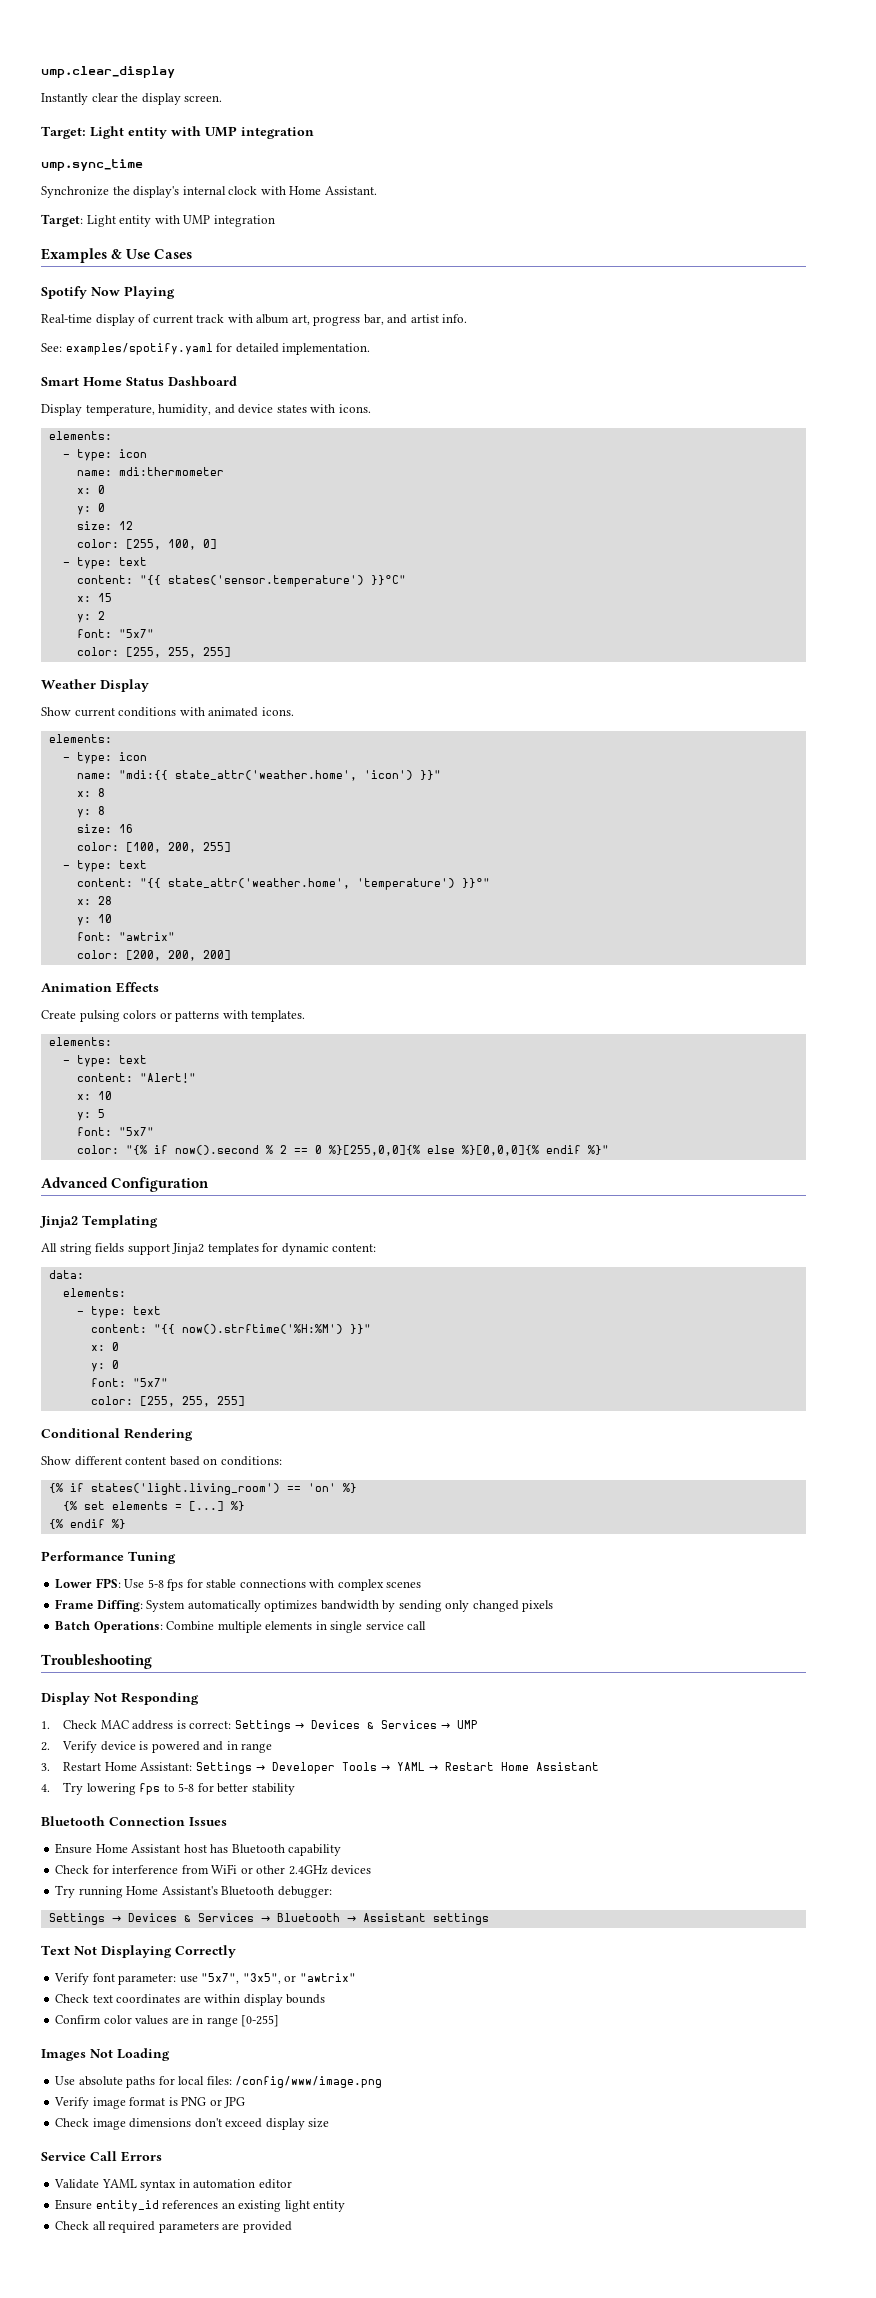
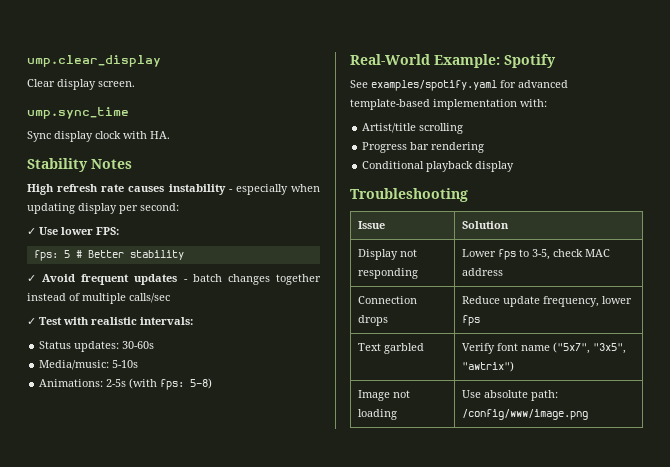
[41,93,139,105] Instantly clear the -> [27,79,55,87] Clear
[41,126,314,139] [41,159,143,171] [41,186,377,198] [41,214,275,227] [41,248,193,263] [41,286,175,299] [41,314,468,326] [41,343,371,355] [41,376,237,387] [41,404,371,416] [48,431,112,440] [62,449,147,461] [76,467,224,476] [76,485,105,494] [76,503,105,515] [76,521,133,530] [76,539,217,550] [62,557,147,569] [76,575,406,587] [76,593,112,602] [76,611,105,623] [76,629,154,638] [76,647,231,658] [41,679,149,692] [41,707,294,717] [48,734,112,743] [62,752,147,764] [76,770,441,781] [76,788,105,797] [76,806,105,818] [76,824,133,833] [76,842,231,853] [62,860,147,872] [76,878,490,890] [76,896,112,905] [76,914,112,926] [76,932,175,941] [76,950,231,961] [41,982,159,993] [41,1010,306,1022] [48,1037,112,1046] [62,1055,147,1067] [76,1073,196,1083] [76,1091,112,1100] [76,1109,105,1121] [76,1127,154,1136] [76,1145,609,1156] [41,1177,210,1192] [40,1215,158,1228] [41,1243,377,1255] [48,1270,84,1279] [62,1288,126,1297] [76,1306,161,1318] [90,1324,371,1334] [90,1342,119,1351] [90,1360,119,1372] [90,1378,168,1387] [90,1396,245,1407] [41,1428,193,1441] [41,1456,282,1466] [48,1483,357,1495] [62,1501,245,1511] [48,1519,126,1529] [41,1551,176,1564] [55,1578,422,1591] [55,1599,554,1612] [55,1621,427,1633] [41,1654,152,1669] [41,1692,199,1705] [41,1720,478,1732] [41,1741,273,1753] [41,1762,599,1774] [41,1782,295,1795] [41,1816,227,1826] [55,1843,342,1856] [55,1864,372,1875] [55,1885,332,1898] [48,1913,489,1925] [41,1945,236,1958] [54,1973,356,1985] [55,1994,326,2006] [55,2015,280,2027] [41,2048,170,2061] [55,2076,383,2088] [54,2097,246,2109] [55,2118,330,2130] [41,2151,162,2162] [54,2179,292,2191] [55,2199,346,2212] [55,2221,292,2233] Target: Light entity with UMP integration // ump.sync_time // Synchronize the display's internal clock with Home Assistant. // Target: Light entity with UMP integration // Examples & Use Cases // Spotify Now Playing // Real-time display of current track with album art, progress bar, and artist info. // See: examples/spotify.yaml for detailed implementation. // Smart Home Status Dashboard // Display temperature, humidity, and device states with icons. // elements: // - type: icon // name: mdi:thermometer // x: 0 // y: 0 // size: 12 // color: [255, 100, 0] // - type: text // content: "{{ states('sensor.temperature') }}°C" // x: 15 // y: 2 // font: "5x7" // color: [255, 255, 255] // Weather Display // Show current conditions with animated icons. // elements: // - type: icon // name: "mdi:{{ state_attr('weather.home', 'icon') }}" // x: 8 // y: 8 // size: 16 // color: [100, 200, 255] // - type: text // content: "{{ state_attr('weather.home', 'temperature') }}°" // x: 28 // y: 10 // font: "awtrix" // color: [200, 200, 200] // Animation Effects // Create pulsing colors or patterns with templates. // elements: // - type: text // content: "Alert!" // x: 10 // y: 5 // font: "5x7" // color: "{% if now().second % 2 == 0 %}[255,0,0]{% else %}[0,0,0]{% endif %}" // Advanced Configuration // Jinja2 Templating // All string fields support Jinja2 templates for dynamic content: // data: // elements: // - type: text // content: "{{ now().strftime('%H:%M') }}" // x: 0 // y: 0 // font: "5x7" // color: [255, 255, 255] // Conditional Rendering // Show different content based on conditions: // {% if states('light.living_room') == 'on' %} // {% set elements = [...] %} // {% endif %} // Performance Tuning // Lower FPS: Use 5-8 fps for stable connections with complex scenes // Frame Diffing: System automatically optimizes bandwidth by sending only changed pixels // Batch Operations: Combine multiple elements in single service call // Troubleshooting // Display Not Responding // 1. Check MAC address is correct: Settings → Devices & Services → UMP // 2. Verify device is powered and in range // 3. Restart Home Assistant: Settings → Developer Tools → YAML → Restart Home Assistant // 4. Try lowering fps to 5-8 for better stability // Bluetooth Connection Issues // Ensure Home Assistant host has Bluetooth capability // Check for interference from WiFi or other 2.4GHz devices // Try running Home Assistant's Bluetooth debugger: // Settings → Devices & Services → Bluetooth → Assistant settings // Text Not Displaying Correctly // Verify font parameter: use "5x7", "3x5", or "awtrix" // Check text coordinates are within display bounds // Confirm color values are in range [0-255] // Images Not Loading // Use absolute paths for local files: /config/www/image.png // Verify image format is PNG or JPG // Check image dimensions don't exceed display size // Service Call Errors // Validate YAML syntax in automation editor // Ensure entity_id references an existing light entity // Check all required parameters are provided -> [27,107,129,119] [27,131,170,142] [27,158,132,172] [27,184,320,195] [27,203,179,214] [27,227,119,235] [33,250,184,261] [27,274,321,285] [27,293,170,304] [27,317,193,325] [39,341,155,352] [39,360,139,370] [39,378,213,390] [350,54,556,68] [350,80,568,91] [350,99,547,110] [362,123,464,134] [362,142,485,153] [362,161,515,172] [350,188,468,202] [358,221,386,229] [462,221,510,229] [358,249,418,260] [358,268,419,279] [462,249,611,260] [462,268,504,276] [358,296,418,304] [358,315,389,326] [462,296,633,307] [462,315,481,326] [358,343,425,354] [462,342,627,354] [462,361,515,372] [358,390,411,401] [358,409,398,420] [462,390,559,401] [462,409,589,420] ump.sync_time // Sync display clock with HA. // Stability Notes // High refresh rate causes instability - especially when updating display per second: // ✓ Use lower FPS: // fps: 5 # Better stability // ✓ Avoid frequent updates - batch changes together instead of multiple calls/sec // ✓ Test with realistic intervals: // Status updates: 30-60s // Media/music: 5-10s // Animations: 2-5s (with fps: 5-8) // Real-World Example: Spotify // See examples/spotify.yaml for advanced template-based implementation with: // Artist/title scrolling // Progress bar rendering // Conditional playback display // Troubleshooting // Issue | Solution // Display not responding | Lower fps to 3-5, check MAC address // Connection drops | Reduce update frequency, lower fps // Text garbled | Verify font name ("5x7", "3x5", "awtrix") // Image not loading | Use absolute path: /config/www/image.png

